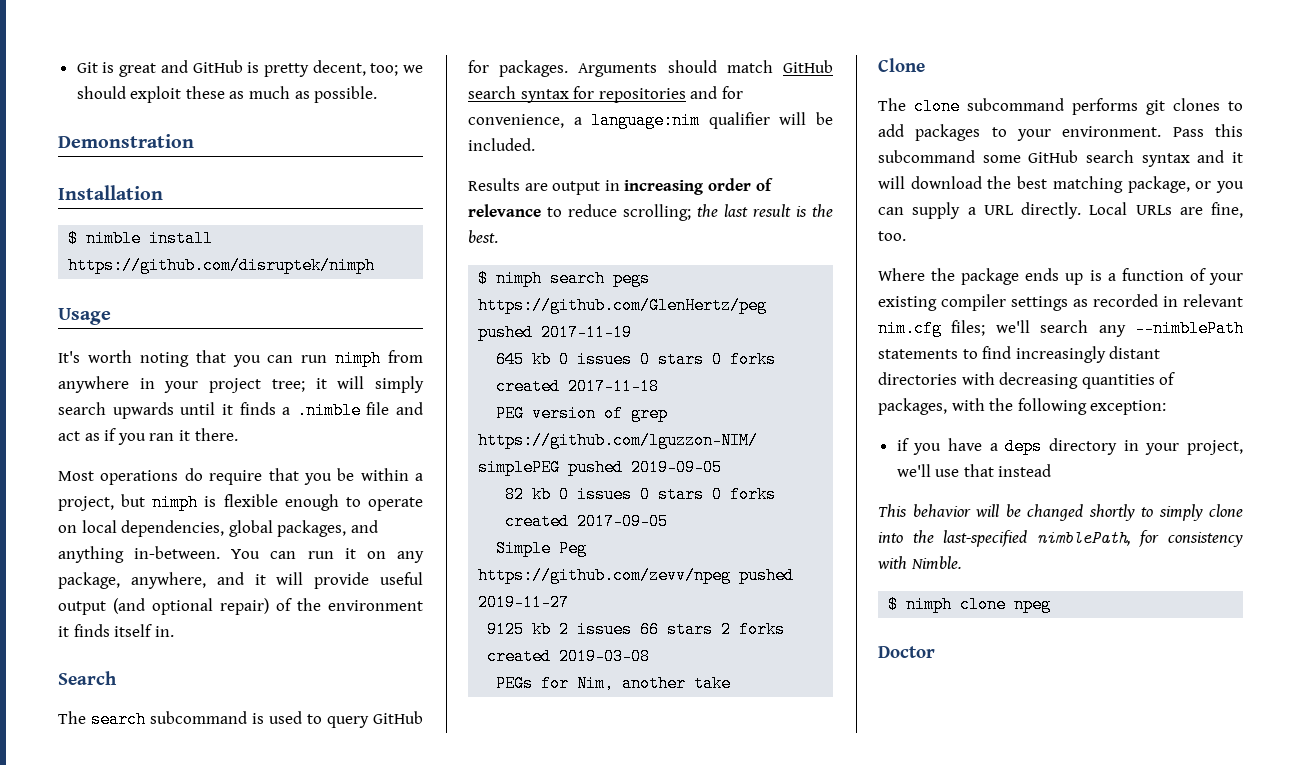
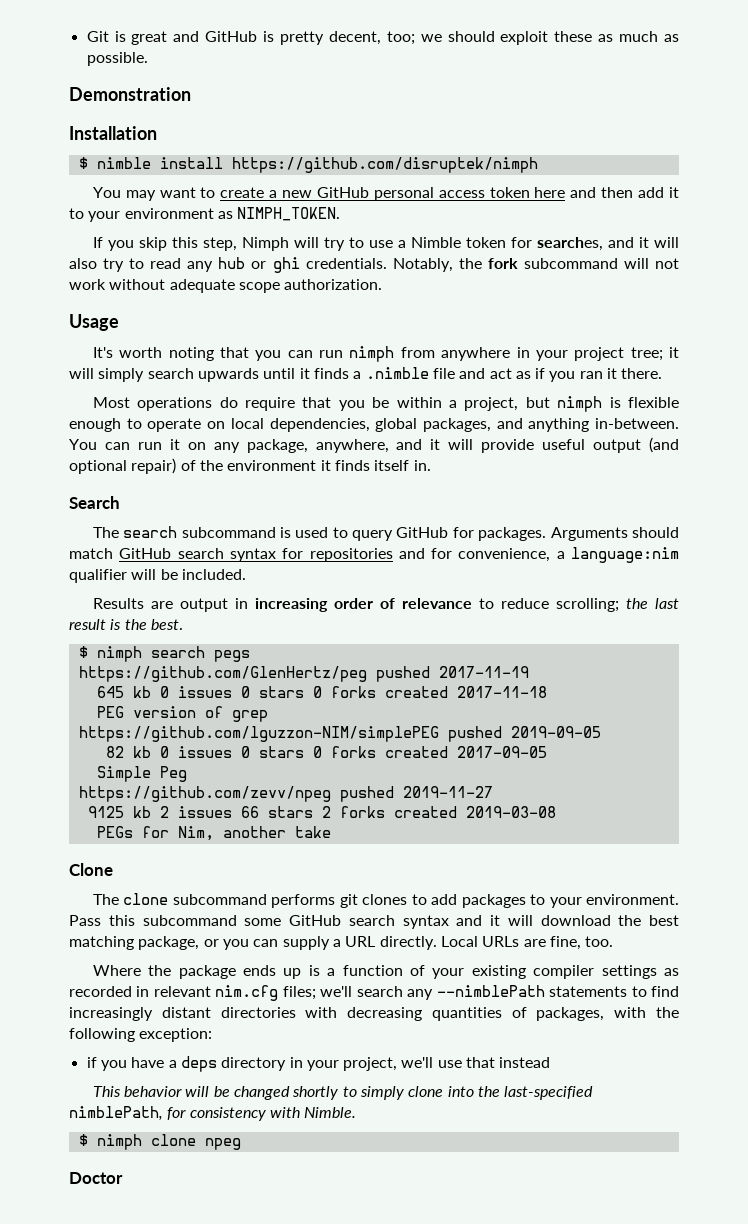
(376, 265) none -> [92,187,679,201] [69,207,341,222] [92,237,679,251] [69,257,679,273] [69,279,383,293] // You may want to create a new GitHub personal access token here and then add it to your environment as NIMPH_TOKEN. // If you skip this step, Nimph will try to use a Nimble token for searches, and it will also try to read any hub or ghi credentials. Notably, the fork subcommand will not work without adequate scope authorization.

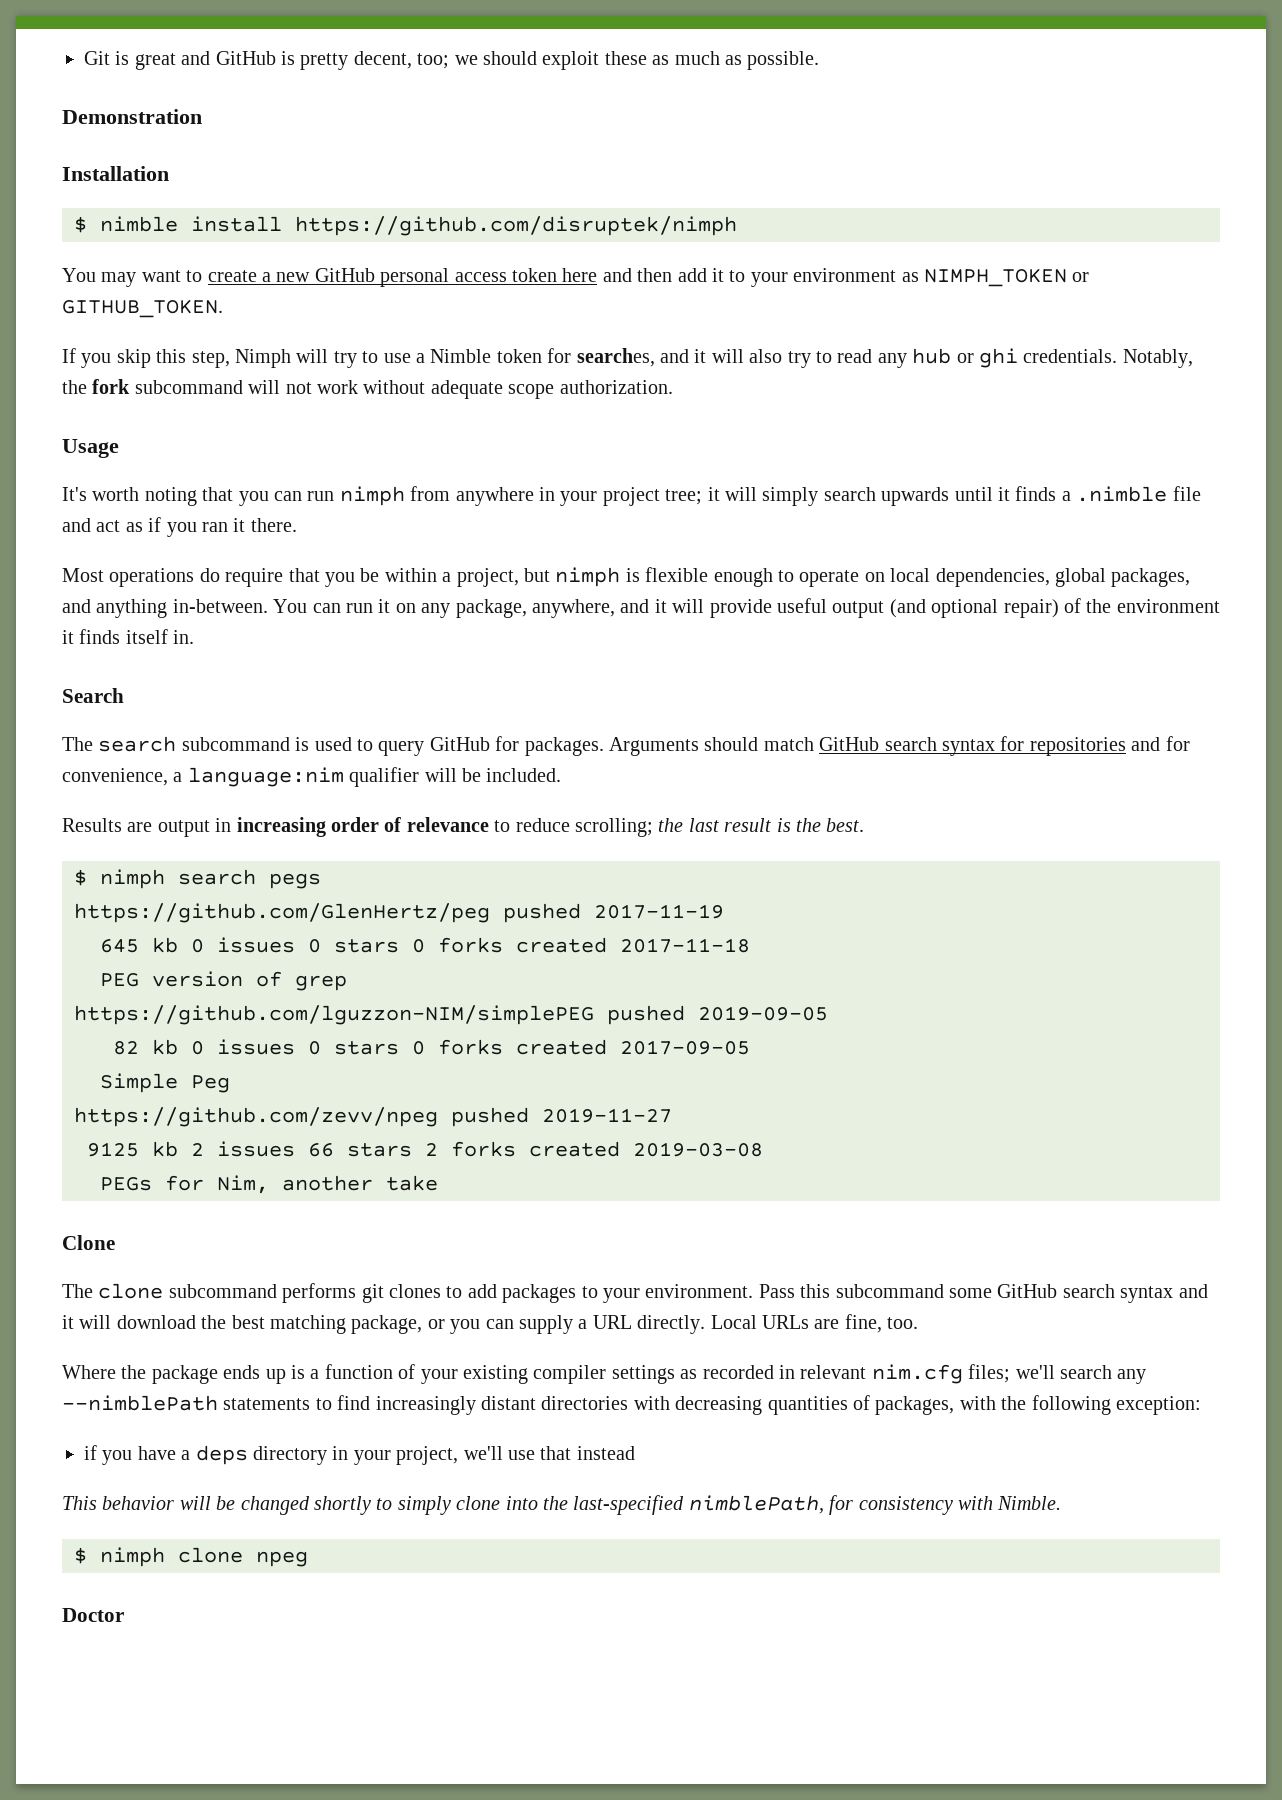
[237,207,341,221] NIMPH_TOKEN. -> [923,268,1090,287] [62,299,223,318] NIMPH_TOKEN or GITHUB_TOKEN.

